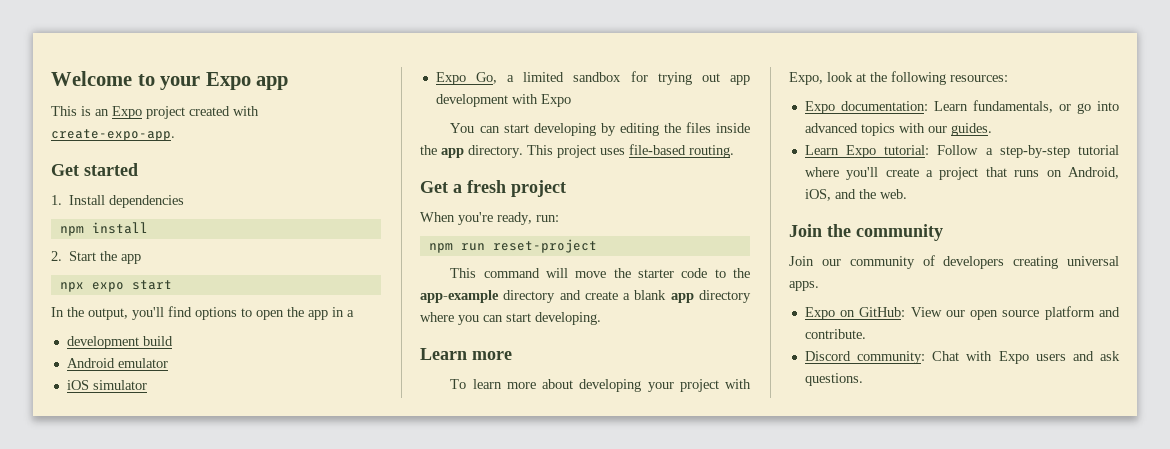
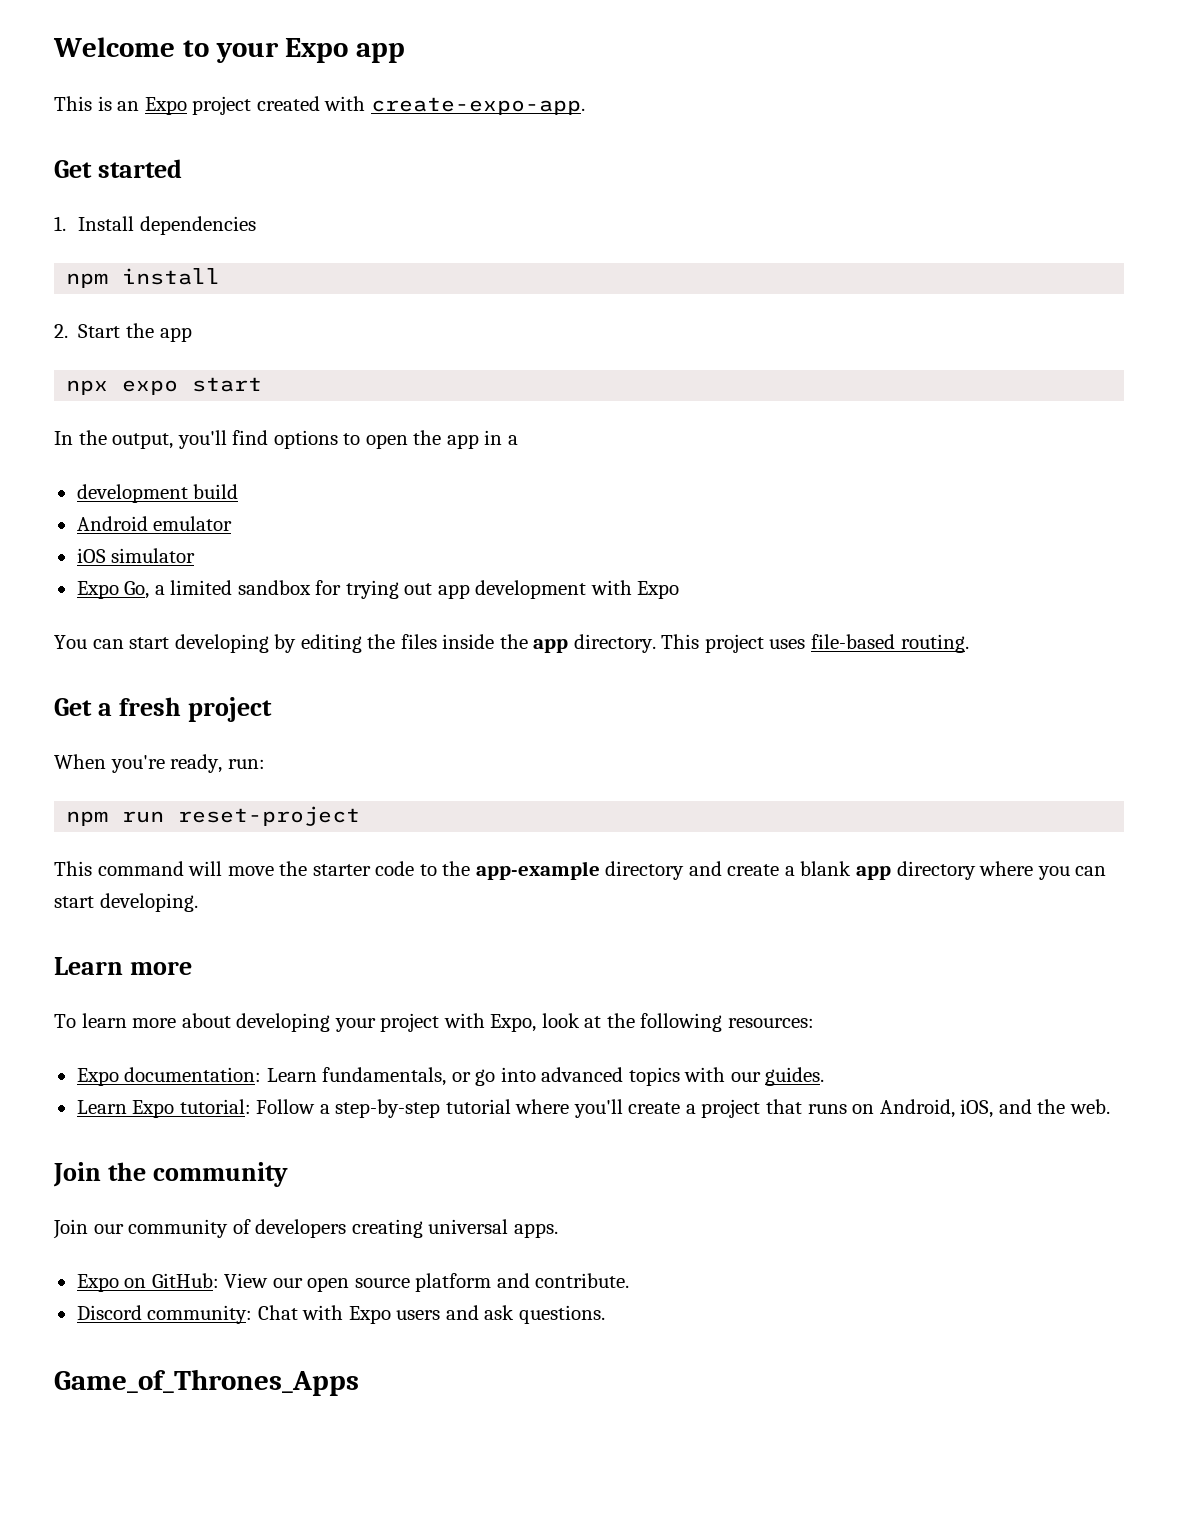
(863, 379) none -> [54,1369,359,1396] // Game_of_Thrones_Apps

